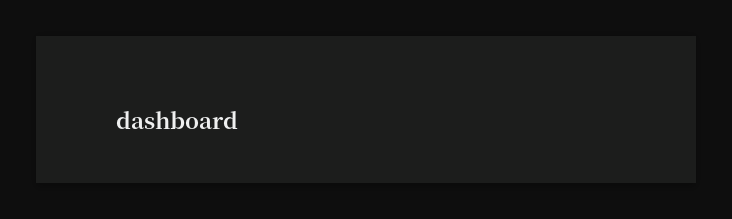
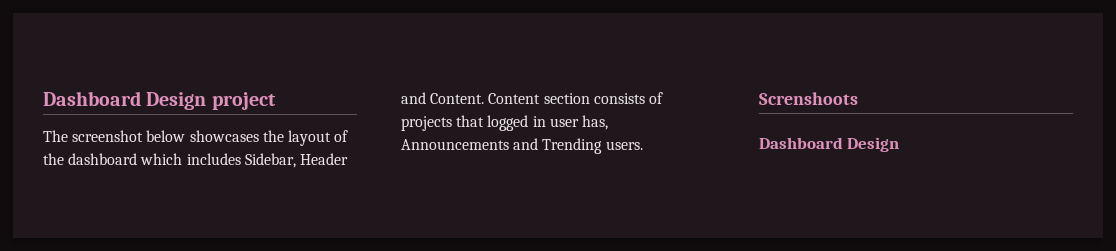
[116,111,238,129] dashboard -> [43,91,276,110] [43,130,349,146] [43,153,348,168] [401,92,663,104] [401,115,608,131] [401,138,643,154] [759,92,858,105] [759,137,900,152] Dashboard Design project // The screenshot below showcases the layout of the dashboard which includes Sidebar, Header and Content. Content section consists of projects that logged in user has, Announcements and Trending users. // Screnshoots // Dashboard Design

